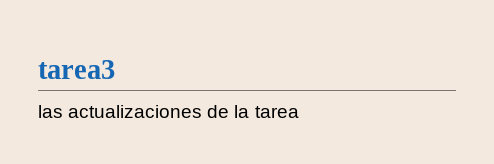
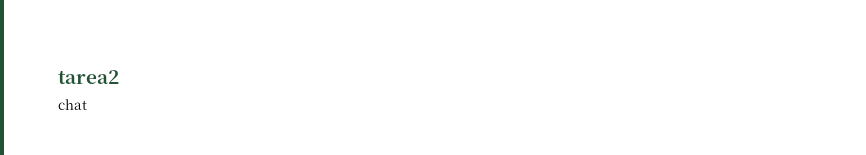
[38,60,115,79] [38,105,299,118] tarea3 // las actualizaciones de la tarea -> [58,70,119,84] [58,99,87,110] tarea2 // chat

